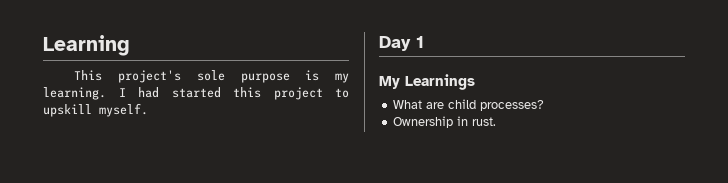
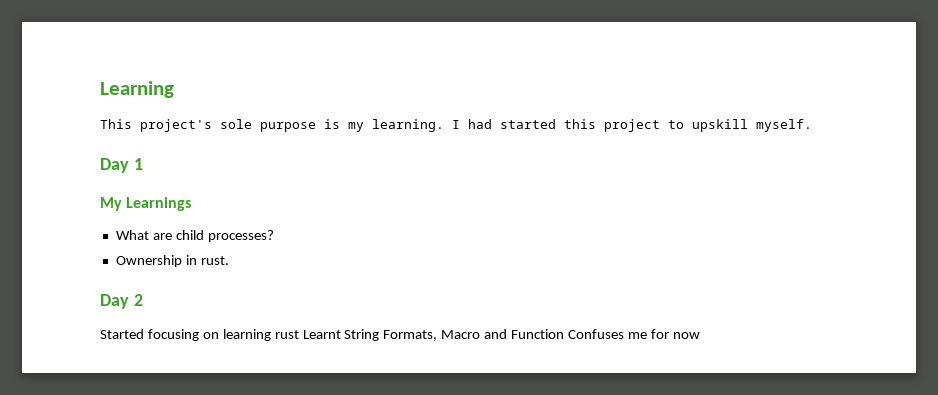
(497, 121) none -> [100,294,143,309] [100,329,700,341] // Day 2 // Started focusing on learning rust Learnt String Formats, Macro and Function Confuses me for now

